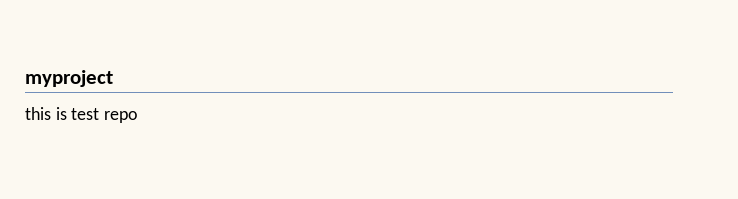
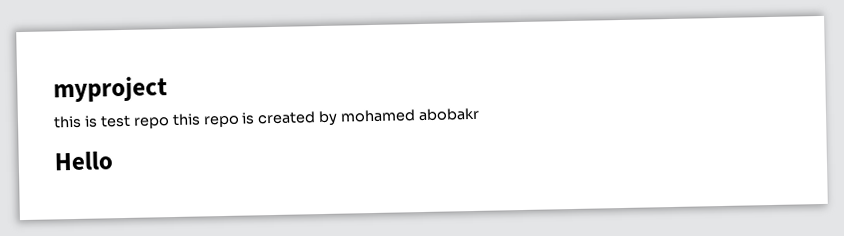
(139, 117) none -> [171,107,481,128] [54,151,113,171] this repo is created by mohamed abobakr // Hello

